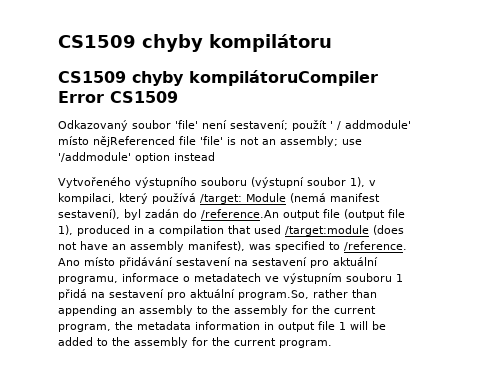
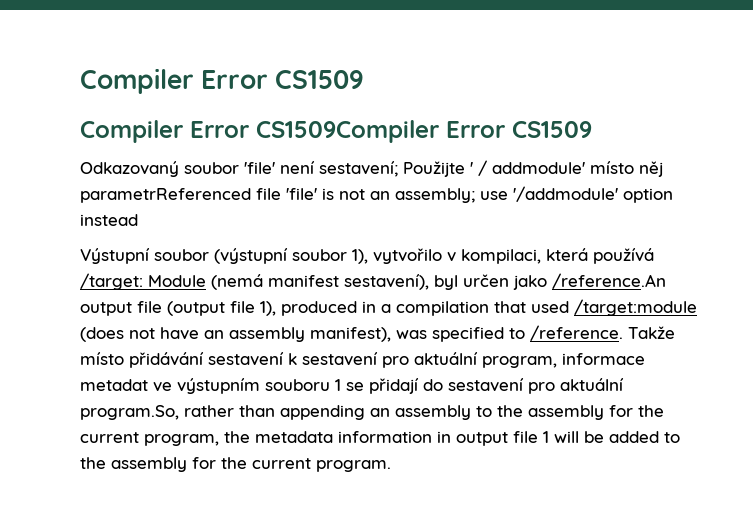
[58,34,332,52] [58,70,378,86] CS1509 chyby kompilátoru // CS1509 chyby kompilátoruCompiler -> [80,68,365,94] [80,120,439,143] Compiler Error CS1509 // Compiler Error CS1509Compiler
[292,120,327,131] použít -> [403,161,465,177] Použijte
[93,136,175,147] nějReferenced -> [639,161,663,177] [80,188,251,203] něj parametrReferenced
[58,177,247,188] Vytvořeného výstupního souboru -> [80,248,209,264] Výstupní soubor
(365, 182) none -> [373,248,442,264] vytvořilo
[119,193,148,204] který -> [546,248,588,261] která
[145,209,197,218] zadán do -> [463,274,547,290] určen jako
[58,258,80,266] Ano -> [628,326,675,339] Takže
[234,257,378,268] [58,273,261,284] na sestavení pro aktuální programu, informace o metadatech -> [288,352,645,368] [80,379,148,391] k sestavení pro aktuální program, informace metadat
[58,289,105,300] přidá na -> [346,378,443,394] se přidají do

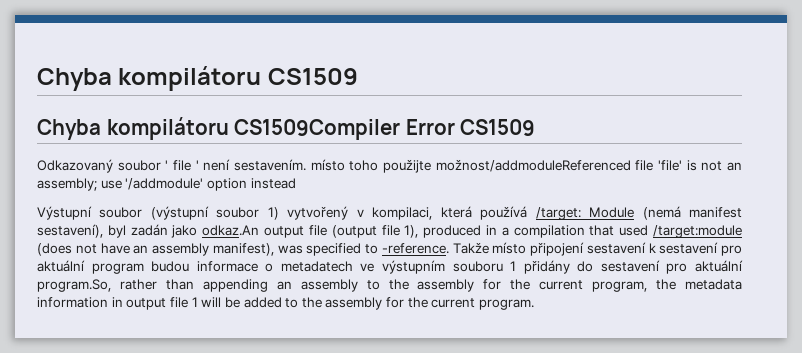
[80,68,365,94] [80,120,249,143] Compiler Error CS1509 // Compiler Error -> [37,66,358,91] [37,117,229,140] Chyba kompilátoru CS1509 // Chyba kompilátoru
[244,160,663,177] [80,188,251,203] 'file' není sestavení; Použijte ' / addmodule' místo něj parametrReferenced -> [165,159,631,173] ' file ' není sestavením. místo toho použijte možnost/addmoduleReferenced
[352,248,442,264] 1), vytvořilo -> [267,206,349,220] 1) vytvořený
[463,273,666,290] určen jako /reference.An -> [130,224,260,238] zadán jako odkaz.An
[530,325,623,341] /reference. -> [381,243,449,254] -reference.
[129,352,204,368] přidávání -> [530,242,584,256] připojení
[482,353,645,368] [80,379,148,391] program, informace metadat -> [91,261,353,274] program budou informace o metadatech
[346,378,419,394] se přidají -> [523,260,570,274] přidány

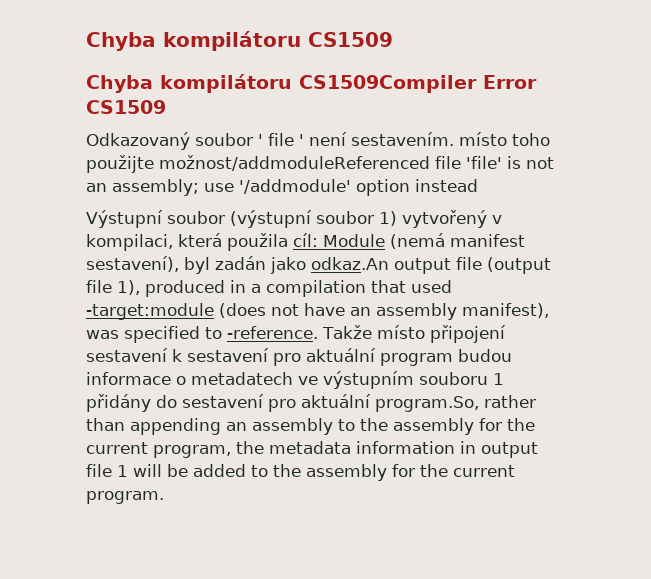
[480,206,581,220] používá /target: -> [227,233,318,251] použila cíl:
[653,225,742,238] /target:module -> [86,303,214,320] -target:module

